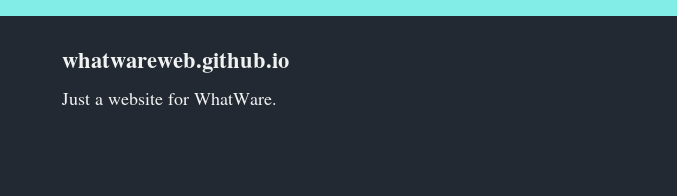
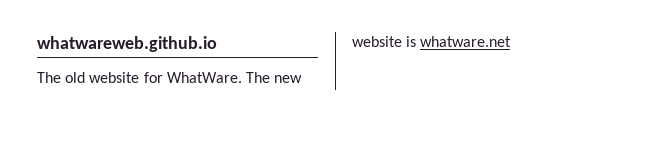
[61,93,103,105] Just a -> [37,72,86,83] The old
(277, 99) none -> [245,72,303,83] [352,36,512,47] The new website is whatware.net

